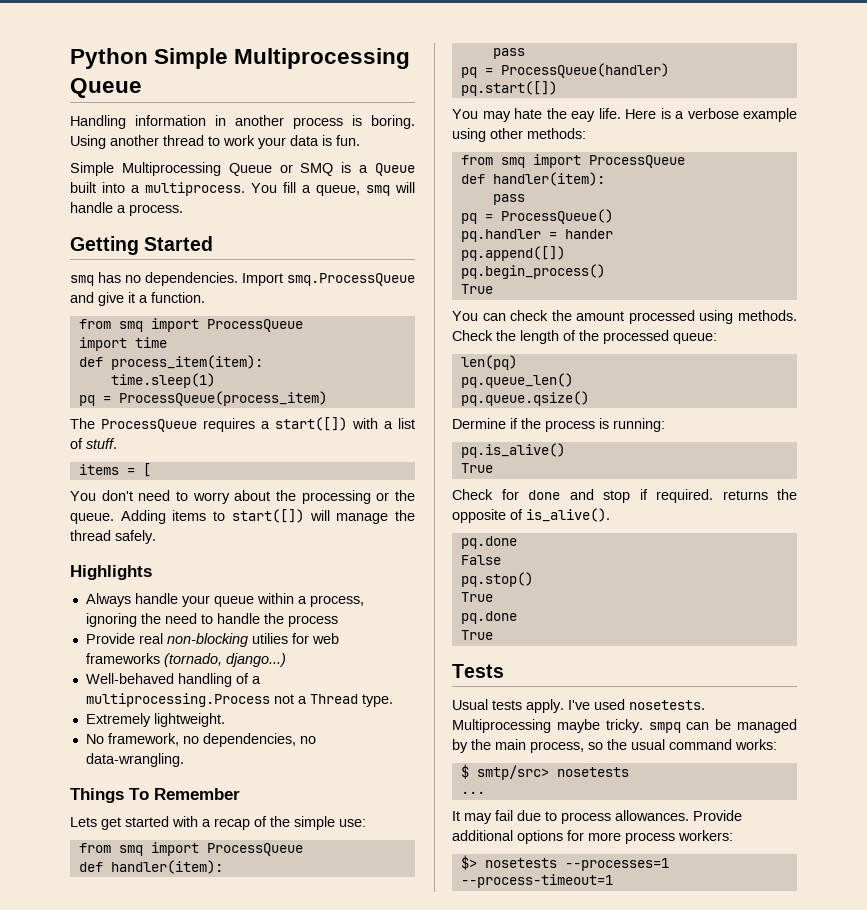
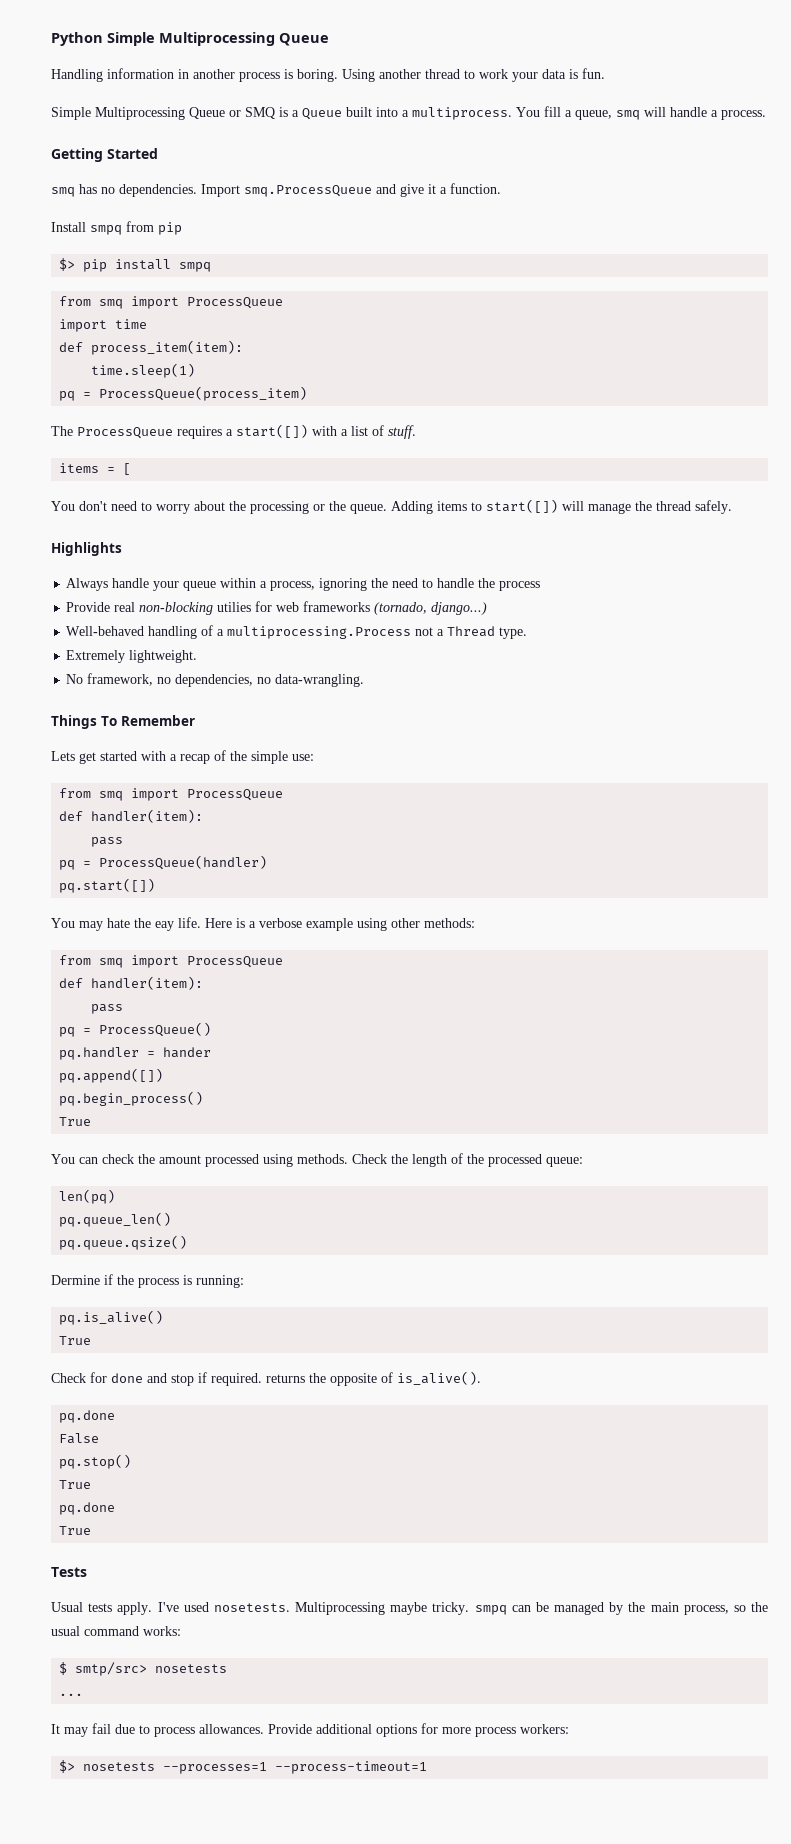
(205, 297) none -> [51,221,182,235] [59,258,212,272] // Install smpq from pip // $> pip install smpq

